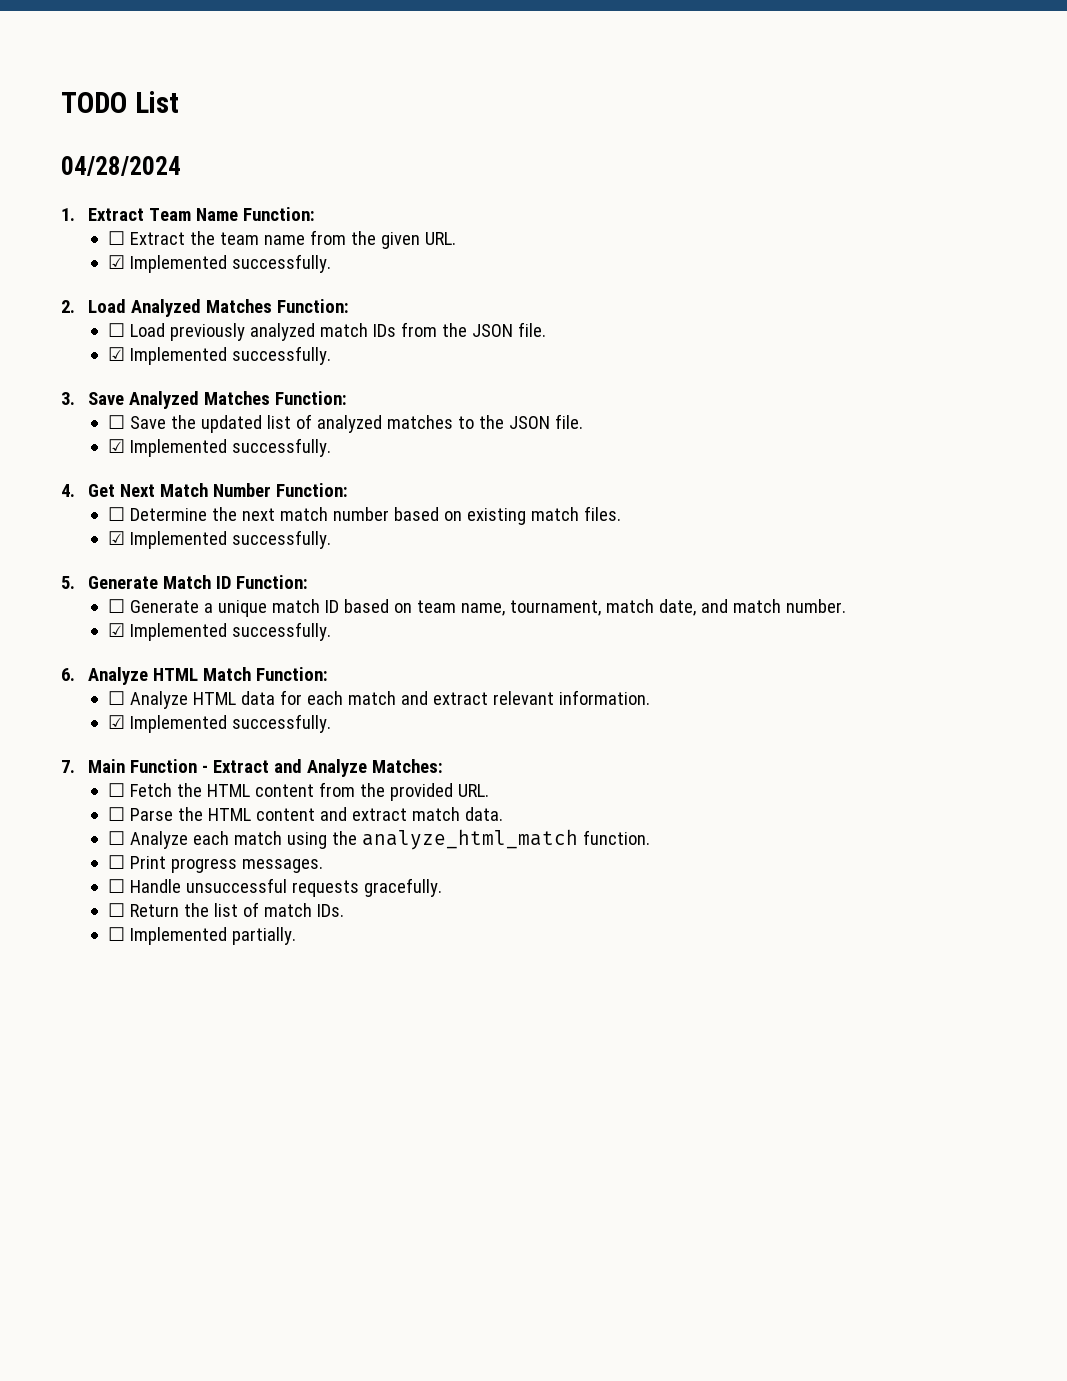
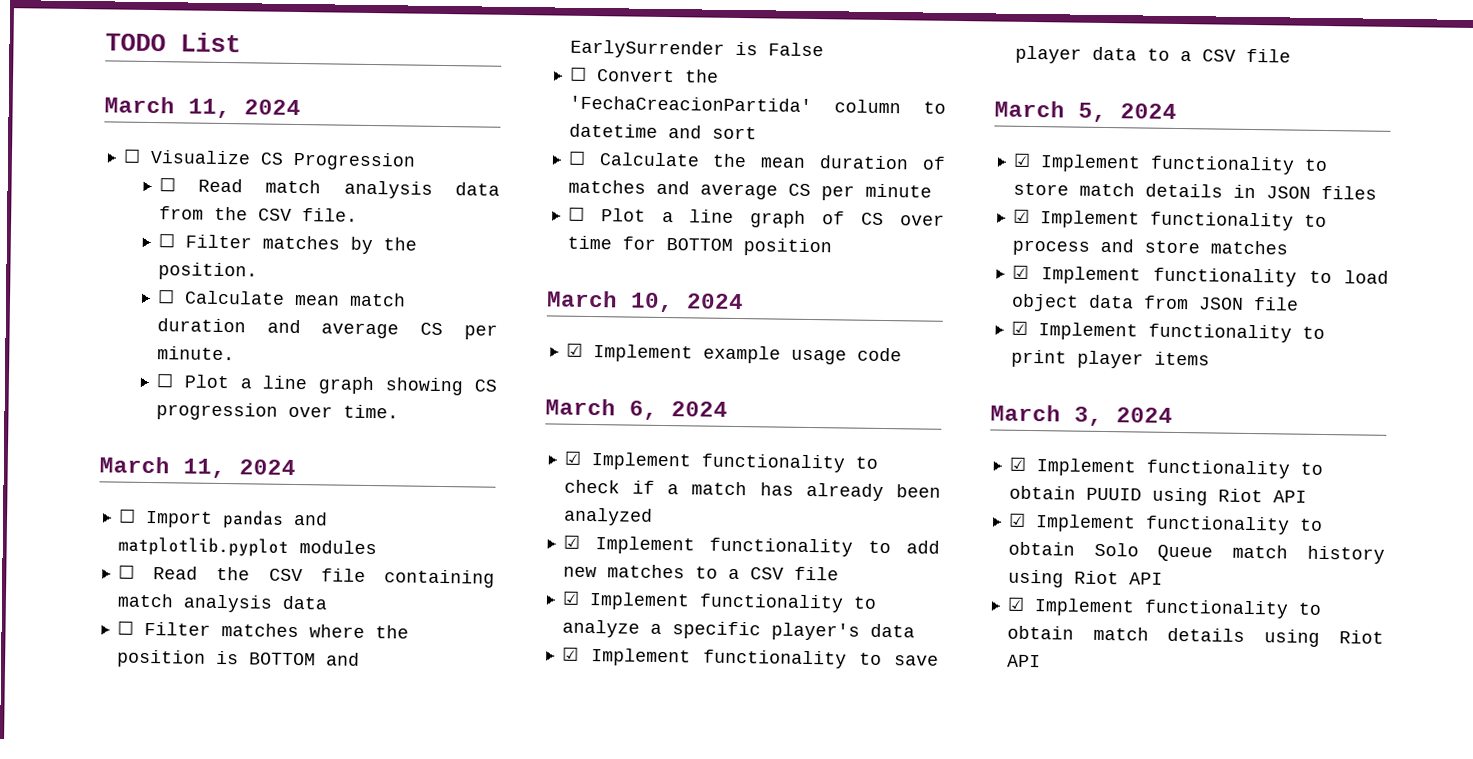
[61,156,181,176] [61,207,315,221] [108,230,457,249] [108,254,332,273] [61,299,349,317] [108,322,547,341] [108,346,332,365] [61,391,347,409] [108,414,583,433] [108,438,332,457] [61,483,348,497] [108,506,621,525] [108,530,332,549] [61,575,308,589] [108,599,846,617] [108,622,332,641] [61,667,328,685] [108,690,650,709] [108,714,332,733] [61,759,443,777] [108,782,490,801] [108,807,504,821] [108,829,651,850] [108,855,324,873] [108,878,443,897] [108,902,345,917] [108,927,297,945] 04/28/2024 // 1. Extract Team Name Function: // ☐ Extract the team name from the given URL. // ☑ Implemented successfully. // 2. Load Analyzed Matches Function: // ☐ Load previously analyzed match IDs from the JSON file. // ☑ Implemented successfully. // 3. Save Analyzed Matches Function: // ☐ Save the updated list of analyzed matches to the JSON file. // ☑ Implemented successfully. // 4. Get Next Match Number Function: // ☐ Determine the next match number based on existing match files. // ☑ Implemented successfully. // 5. Generate Match ID Function: // ☐ Generate a unique match ID based on team name, tournament, match date, and match number. // ☑ Implemented successfully. // 6. Analyze HTML Match Function: // ☐ Analyze HTML data for each match and extract relevant information. // ☑ Implemented successfully. // 7. Main Function - Extract and Analyze Matches: // ☐ Fetch the HTML content from the provided URL. // ☐ Parse the HTML content and extract match data. // ☐ Analyze each match using the analyze_html_match function. // ☐ Print progress messages. // ☐ Handle unsuccessful requests gracefully. // ☐ Return the list of match IDs. // ☐ Implemented partially. -> [104,96,301,119] [122,148,416,171] [158,177,500,199] [158,206,358,222] [157,233,417,255] [157,262,258,281] [156,289,406,307] [156,318,498,340] [156,346,235,361] [155,373,497,396] [155,402,399,421] [99,456,296,479] [117,508,328,529] [117,536,377,557] [117,564,495,588] [116,593,328,613] [116,620,409,639] [116,649,360,668] [569,39,824,59] [569,66,719,83] [568,95,946,114] [568,123,757,140] [567,150,946,170] [567,179,932,201] [567,206,945,228] [566,235,832,257] [546,290,744,313] [565,342,902,365] [545,398,728,420] [563,450,878,473] [563,479,941,502] [563,507,653,526] [562,534,940,557] [562,564,839,581] [561,590,877,613] [561,619,915,641] [561,646,939,669] [1014,45,1291,64] [994,100,1177,123] [1012,152,1328,175] [1012,182,1377,200] [1012,208,1327,231] [1011,238,1288,256] [1011,264,1389,287] [1010,293,1299,312] [1010,320,1325,343] [1010,349,1210,369] [990,404,1173,426] [1008,456,1323,479] [1008,485,1307,506] [1008,512,1323,535] [1007,541,1385,564] [1007,569,1163,588] [1006,596,1322,619] [1006,625,1384,647] [1006,654,1041,668] March 11, 2024 // ☐ Visualize CS Progression // ☐ Read match analysis data from the CSV file. // ☐ Filter matches by the position. // ☐ Calculate mean match duration and average CS per minute. // ☐ Plot a line graph showing CS progression over time. // March 11, 2024 // ☐ Import pandas and matplotlib.pyplot modules // ☐ Read the CSV file containing match analysis data // ☐ Filter matches where the position is BOTTOM and EarlySurrender is False // ☐ Convert the 'FechaCreacionPartida' column to datetime and sort // ☐ Calculate the mean duration of matches and average CS per minute // ☐ Plot a line graph of CS over time for BOTTOM position // March 10, 2024 // ☑ Implement example usage code // March 6, 2024 // ☑ Implement functionality to check if a match has already been analyzed // ☑ Implement functionality to add new matches to a CSV file // ☑ Implement functionality to analyze a specific player's data // ☑ Implement functionality to save player data to a CSV file // March 5, 2024 // ☑ Implement functionality to store match details in JSON files // ☑ Implement functionality to process and store matches // ☑ Implement functionality to load object data from JSON file // ☑ Implement functionality to print player items // March 3, 2024 // ☑ Implement functionality to obtain PUUID using Riot API // ☑ Implement functionality to obtain Solo Queue match history using Riot API // ☑ Implement functionality to obtain match details using Riot API

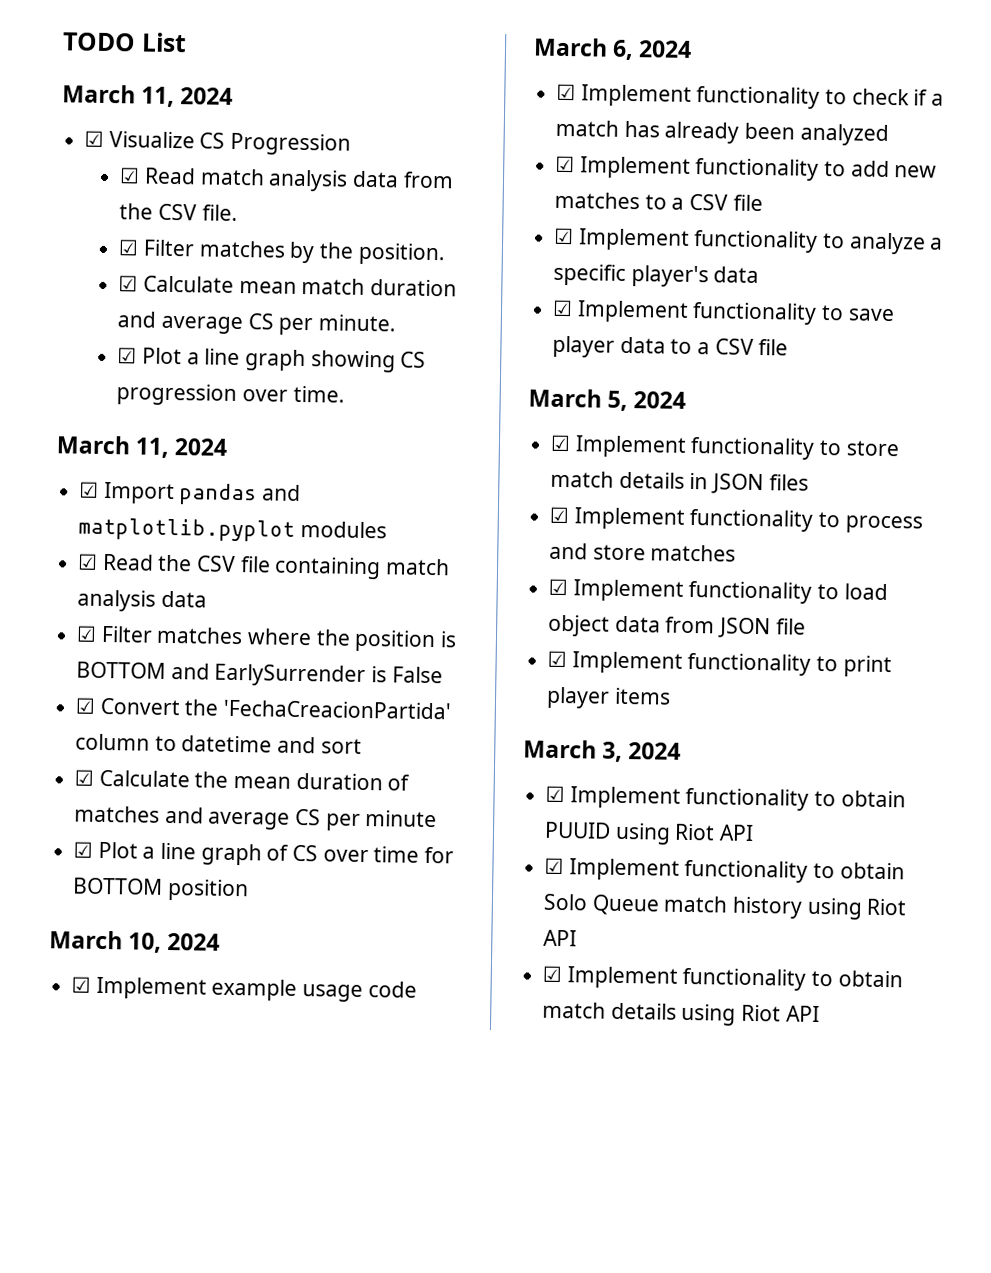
[122,148,141,163] ☐ -> [84,130,105,147] ☑
[158,177,176,192] ☐ -> [119,167,141,184] ☑
[157,233,175,248] ☐ -> [118,239,140,256] ☑
[156,289,175,304] ☐ -> [118,275,139,292] ☑
[155,373,174,388] ☐ -> [117,347,138,364] ☑
[117,508,136,523] ☐ -> [79,481,100,498] ☑
[117,564,135,579] ☐ -> [77,553,99,570] ☑
[116,620,134,635] ☐ -> [76,625,98,642] ☑
[569,66,587,81] ☐ -> [75,697,97,714] ☑
[567,150,586,165] ☐ -> [74,769,95,786] ☑
[567,206,585,221] ☐ -> [73,841,94,858] ☑

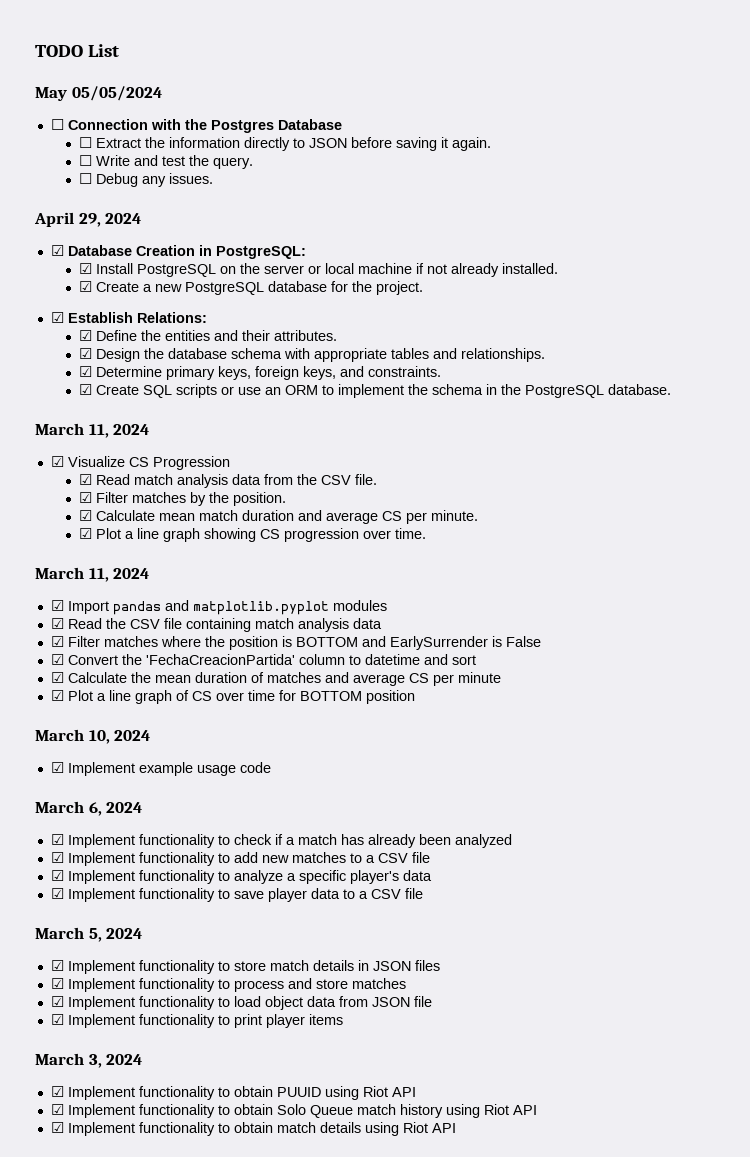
(187, 42) none -> [35,86,162,101] [50,119,342,133] [78,137,491,151] [78,155,253,169] [78,173,213,187] [34,212,142,227] [50,245,306,259] [78,263,558,277] [78,281,423,295] [50,312,207,323] [78,330,337,341] [78,348,545,362] [78,366,441,380] [78,384,671,398] // May 05/05/2024 // ☐ Connection with the Postgres Database // ☐ Extract the information directly to JSON before saving it again. // ☐ Write and test the query. // ☐ Debug any issues. // April 29, 2024 // ☑ Database Creation in PostgreSQL: // ☑ Install PostgreSQL on the server or local machine if not already installed. // ☑ Create a new PostgreSQL database for the project. // ☑ Establish Relations: // ☑ Define the entities and their attributes. // ☑ Design the database schema with appropriate tables and relationships. // ☑ Determine primary keys, foreign keys, and constraints. // ☑ Create SQL scripts or use an ORM to implement the schema in the PostgreSQL database.

